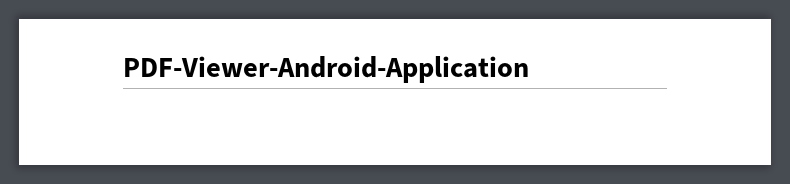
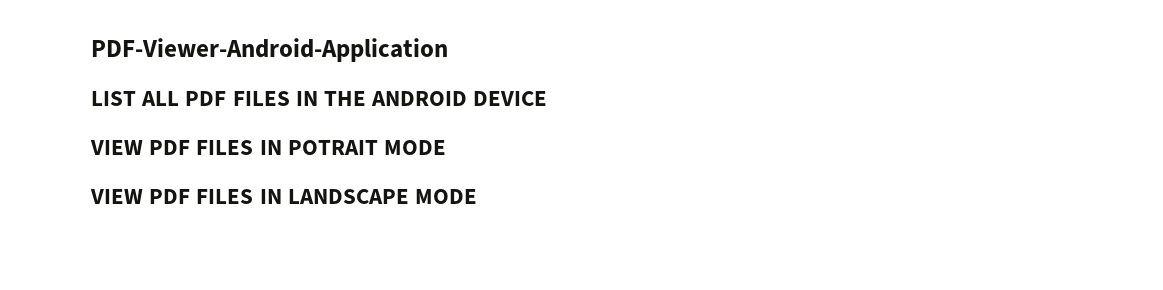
(529, 69) none -> [91,91,548,106] [90,140,447,155] [90,189,478,204] // LIST ALL PDF FILES IN THE ANDROID DEVICE // VIEW PDF FILES IN POTRAIT MODE // VIEW PDF FILES IN LANDSCAPE MODE

